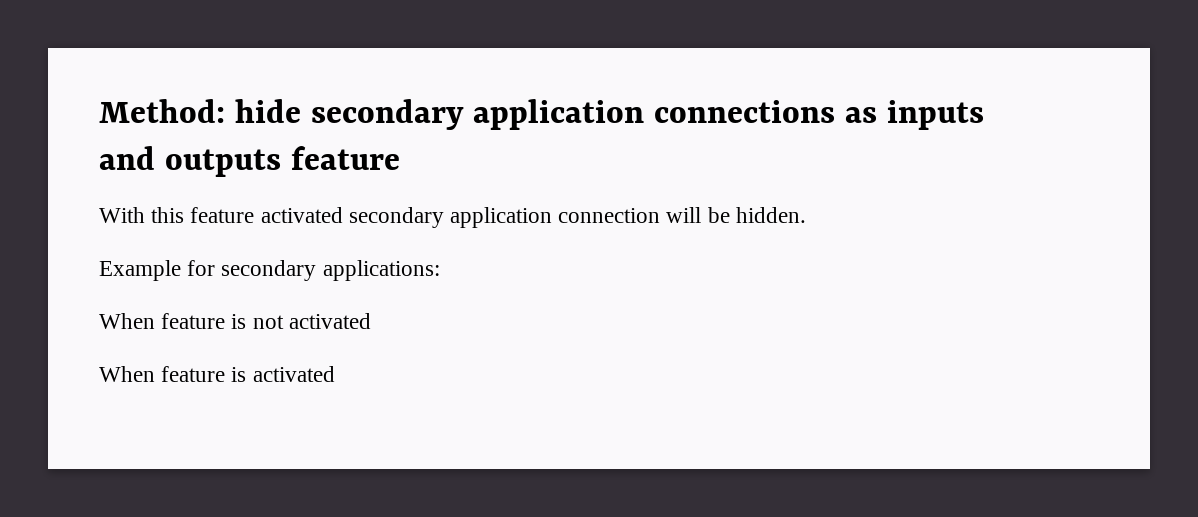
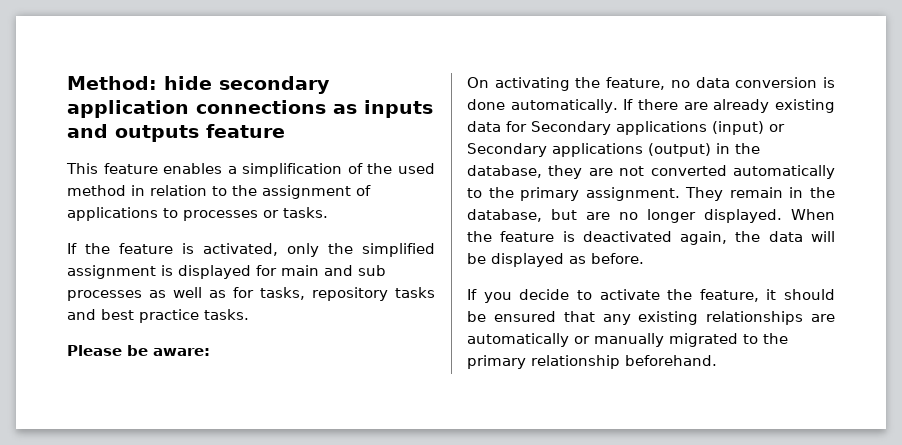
[99,207,806,228] [99,260,440,281] [99,313,371,329] [99,366,335,382] With this feature activated secondary application connection will be hidden. // Example for secondary applications: // When feature is not activated // When feature is activated -> [66,163,435,177] [67,185,371,199] [67,207,328,221] [67,243,435,257] [67,265,386,279] [67,287,435,301] [67,309,249,323] [67,345,210,356] [467,77,835,91] [467,99,835,113] [467,121,785,135] [467,143,760,157] [467,165,835,179] [467,187,835,201] [467,209,835,223] [467,231,835,245] [467,253,644,267] [467,289,835,303] [467,311,835,325] [467,333,788,347] [467,355,717,369] This feature enables a simplification of the used method in relation to the assignment of applications to processes or tasks. // If the feature is activated, only the simplified assignment is displayed for main and sub processes as well as for tasks, repository tasks and best practice tasks. // Please be aware: // On activating the feature, no data conversion is done automatically. If there are already existing data for Secondary applications (input) or Secondary applications (output) in the database, they are not converted automatically to the primary assignment. They remain in the database, but are no longer displayed. When the feature is deactivated again, the data will be displayed as before. // If you decide to activate the feature, it should be ensured that any existing relationships are automatically or manually migrated to the primary relationship beforehand.

